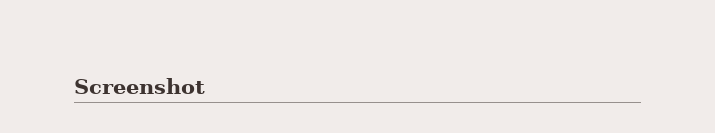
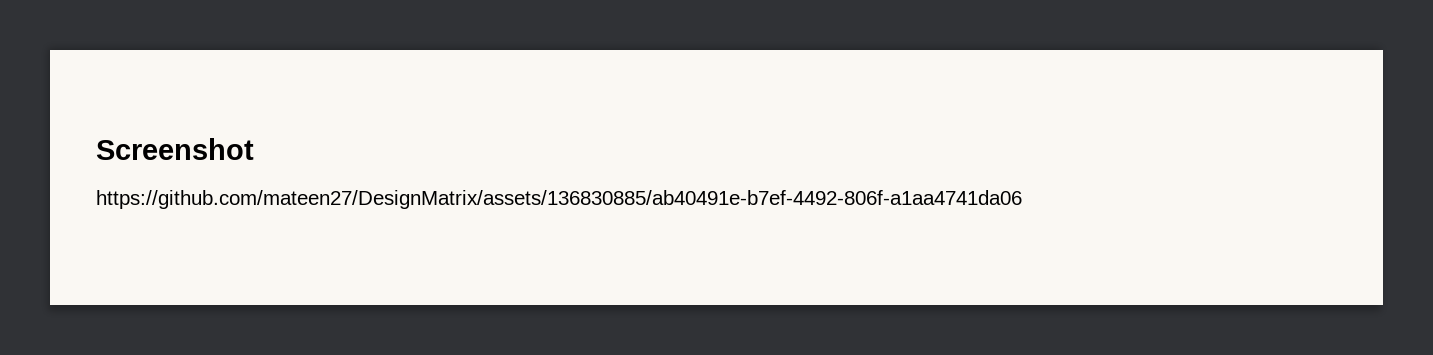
(205, 86) none -> [96,190,1022,209] // https://github.com/mateen27/DesignMatrix/assets/136830885/ab40491e-b7ef-4492-806f-a1aa4741da06

